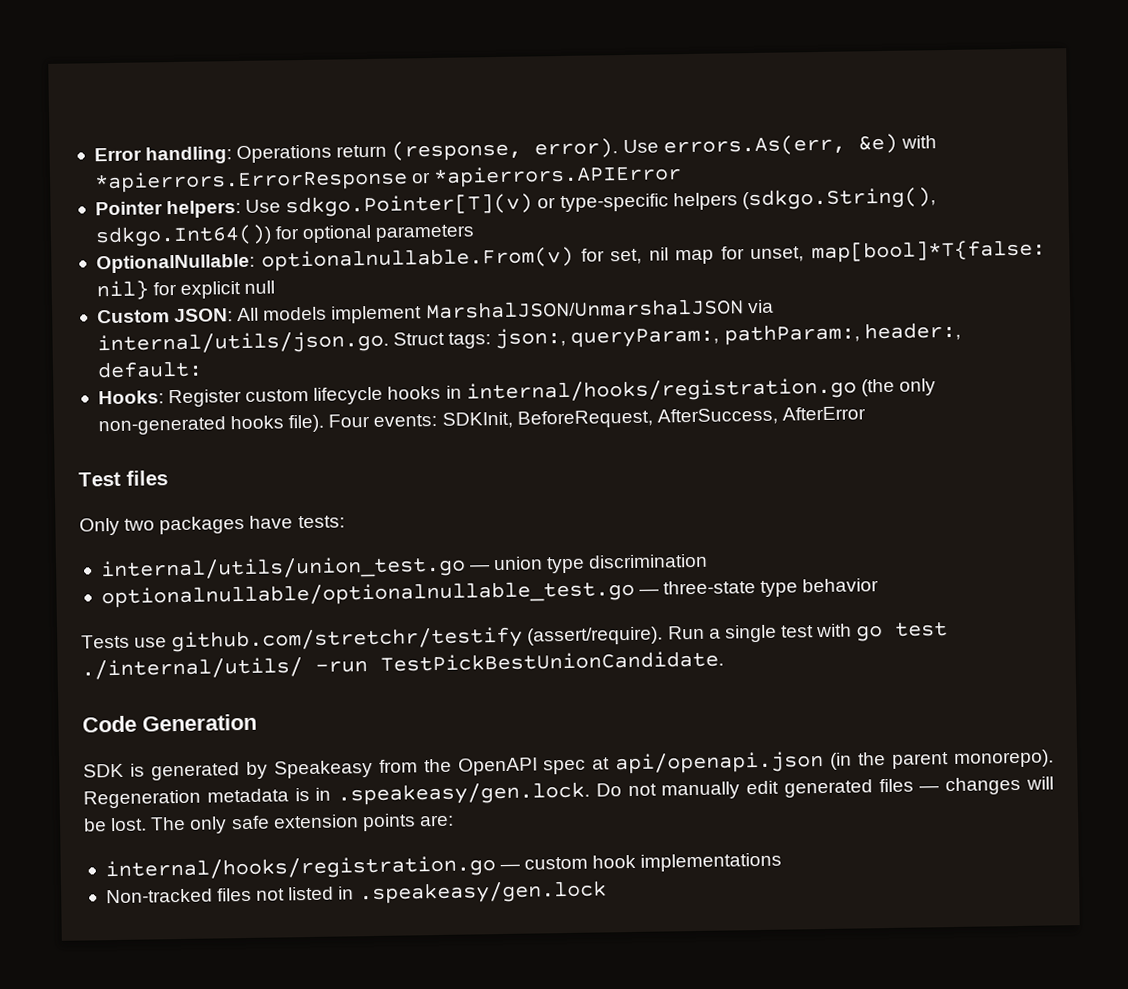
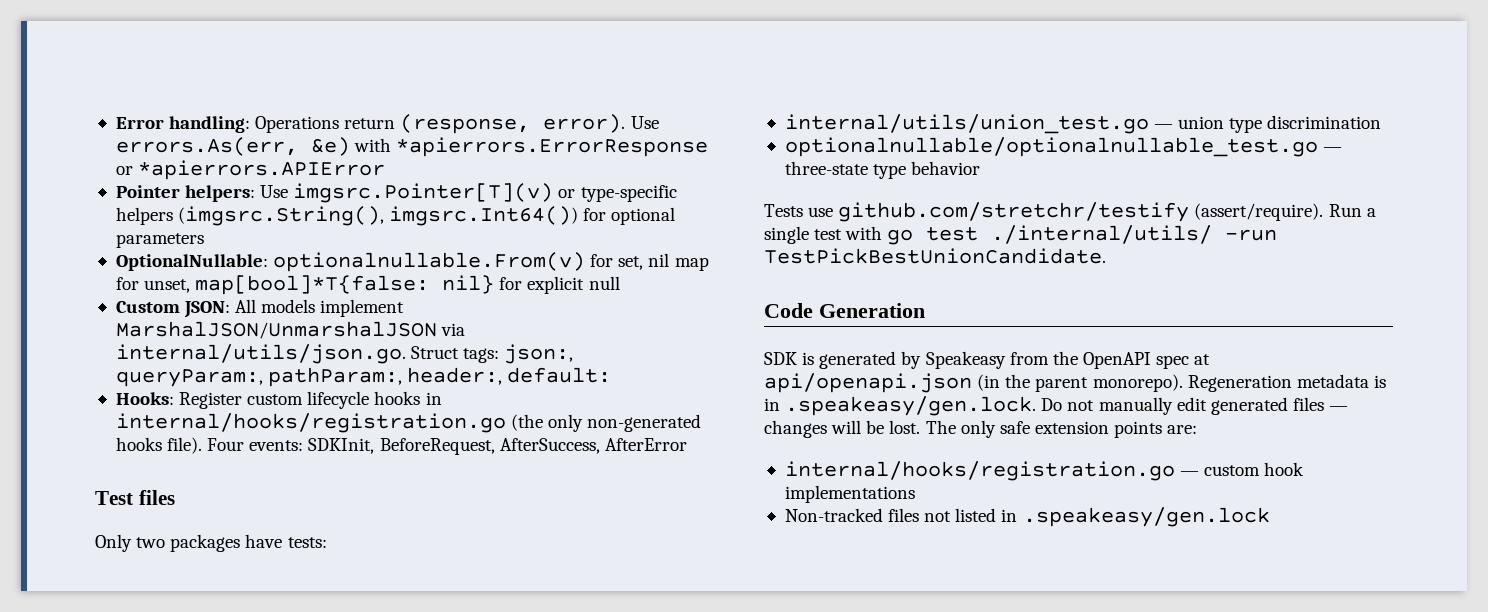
[285,193,534,218] sdkgo.Pointer[T](v) -> [293,183,554,203] imgsrc.Pointer[T](v)
[741,187,936,211] [94,224,272,248] (sdkgo.String(), sdkgo.Int64()) -> [178,206,579,226] (imgsrc.String(), imgsrc.Int64())

